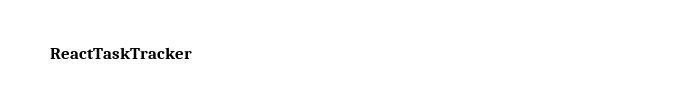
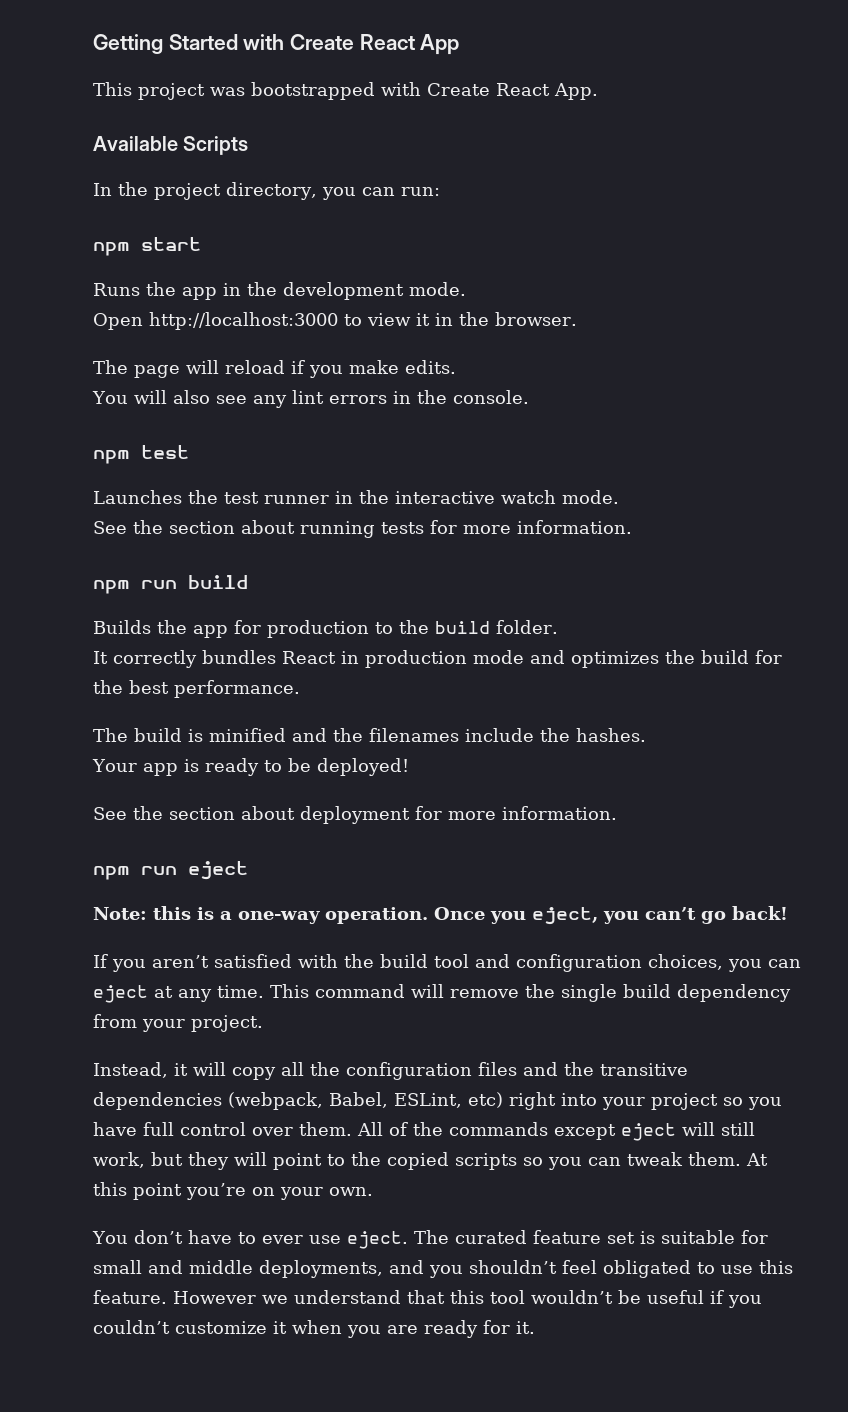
[50,47,192,59] ReactTaskTracker -> [93,34,460,55] [93,82,598,100] [93,136,249,155] [93,182,440,200] [93,237,201,256] [93,282,466,300] [93,312,577,330] [93,360,456,378] [92,390,529,408] [93,445,189,464] [93,490,619,504] [93,520,632,538] [93,575,248,594] [93,620,558,638] [93,650,782,668] [93,680,300,698] [93,728,646,742] [92,758,409,776] [93,806,617,824] [93,861,248,880] [93,906,788,925] [93,954,801,972] [93,984,791,1003] [93,1014,263,1032] [93,1062,688,1080] [93,1092,782,1110] [93,1122,755,1141] [93,1152,768,1170] [93,1182,373,1200] [92,1230,768,1249] [93,1260,793,1278] [93,1290,762,1308] [93,1320,535,1338] Getting Started with Create React App // This project was bootstrapped with Create React App. // Available Scripts // In the project directory, you can run: // npm start // Runs the app in the development mode. // Open http://localhost:3000 to view it in the browser. // The page will reload if you make edits. // You will also see any lint errors in the console. // npm test // Launches the test runner in the interactive watch mode. // See the section about running tests for more information. // npm run build // Builds the app for production to the build folder. // It correctly bundles React in production mode and optimizes the build for the best performance. // The build is minified and the filenames include the hashes. // Your app is ready to be deployed! // See the section about deployment for more information. // npm run eject // Note: this is a one-way operation. Once you eject, you can’t go back! // If you aren’t satisfied with the build tool and configuration choices, you can eject at any time. This command will remove the single build dependency from your project. // Instead, it will copy all the configuration files and the transitive dependencies (webpack, Babel, ESLint, etc) right into your project so you have full control over them. All of the commands except eject will still work, but they will point to the copied scripts so you can tweak them. At this point you’re on your own. // You don’t have to ever use eject. The curated feature set is suitable for small and middle deployments, and you shouldn’t feel obligated to use this feature. However we understand that this tool wouldn’t be useful if you couldn’t customize it when you are ready for it.

